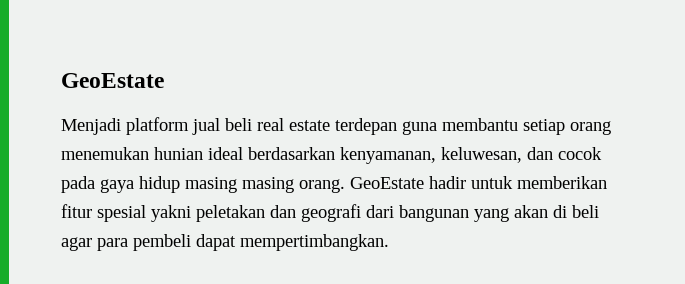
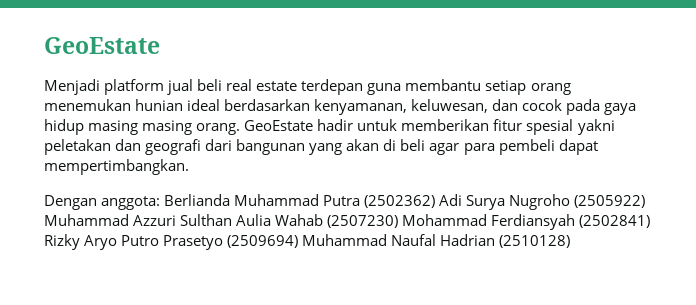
(389, 242) none -> [44,194,646,210] [44,214,651,230] [44,234,571,250] // Dengan anggota: Berlianda Muhammad Putra (2502362) Adi Surya Nugroho (2505922) Muhammad Azzuri Sulthan Aulia Wahab (2507230) Mohammad Ferdiansyah (2502841) Rizky Aryo Putro Prasetyo (2509694) Muhammad Naufal Hadrian (2510128)

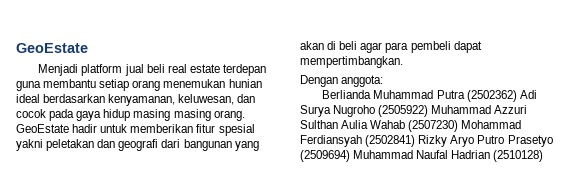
(161, 203) none -> (384, 81) //

